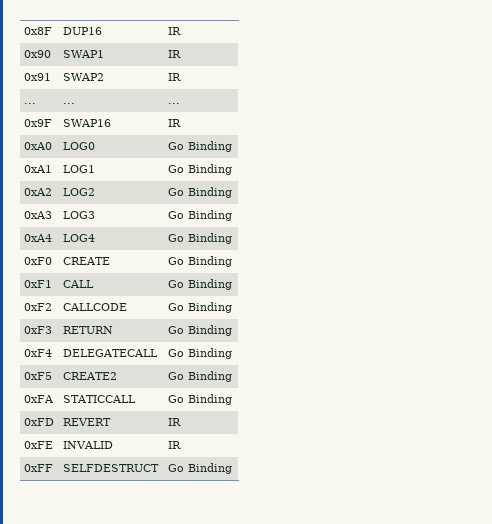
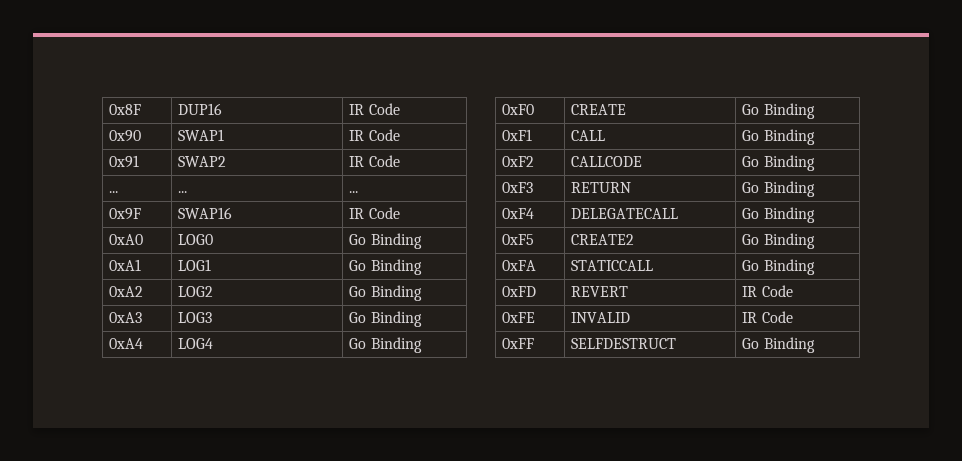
(182, 31) none -> [368,103,400,115] Code
(182, 54) none -> [368,129,400,141] Code
(182, 77) none -> [368,155,400,167] Code
(182, 123) none -> [368,207,400,219] Code
(182, 422) none -> [761,285,793,297] Code
(182, 445) none -> [761,311,793,323] Code

